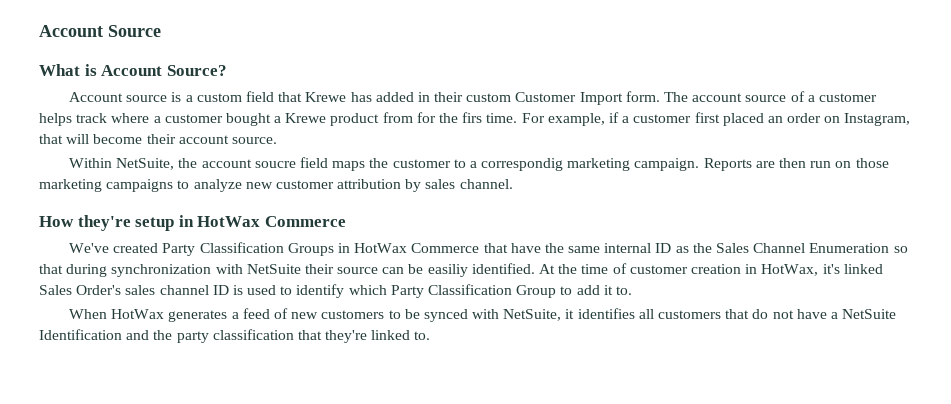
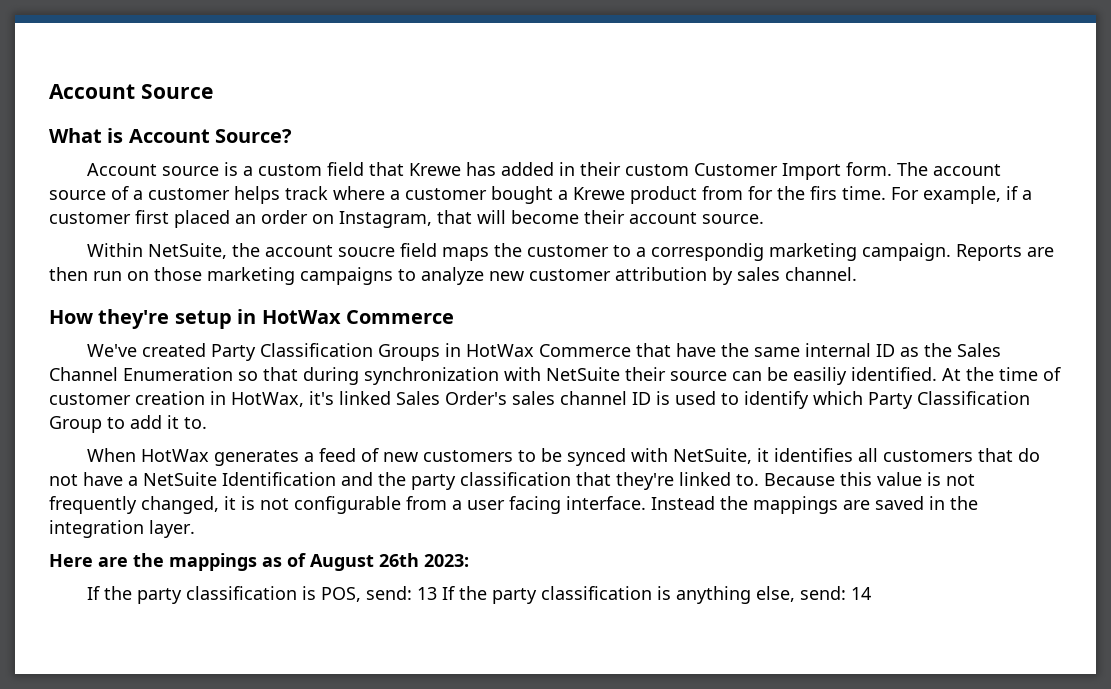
(431, 335) none -> [764,472,975,486] [49,496,978,514] [49,520,195,538] [49,553,469,571] [87,586,872,604] Because this value is not frequently changed, it is not configurable from a user facing interface. Instead the mappings are saved in the integration layer. // Here are the mappings as of August 26th 2023: // If the party classification is POS, send: 13 If the party classification is anything else, send: 14

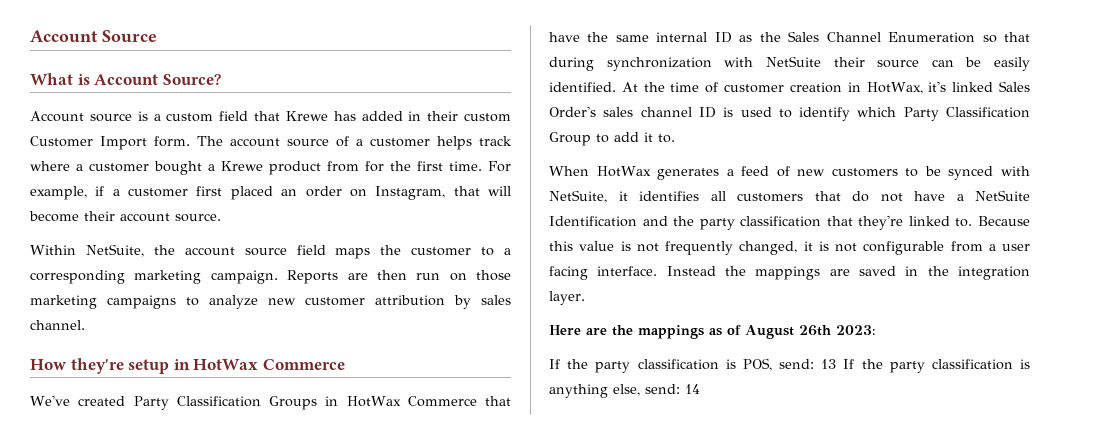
[810,186,837,200] firs -> [417,161,443,171] first
[338,247,396,257] soucre -> [244,247,287,256] source
[651,243,765,261] correspondig -> [30,270,125,284] corresponding
[793,367,847,385] easiliy -> [994,57,1030,71] easily

